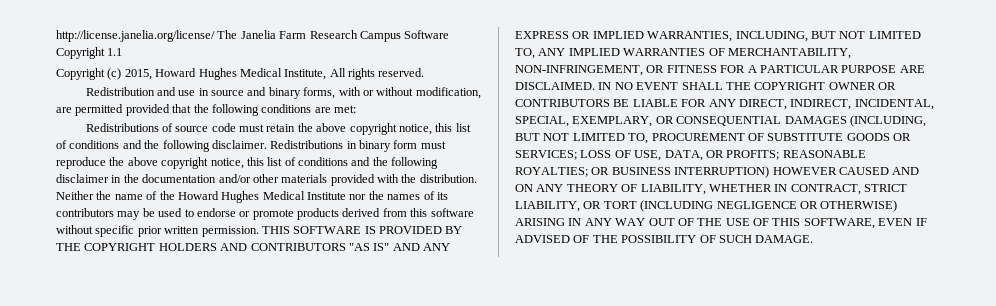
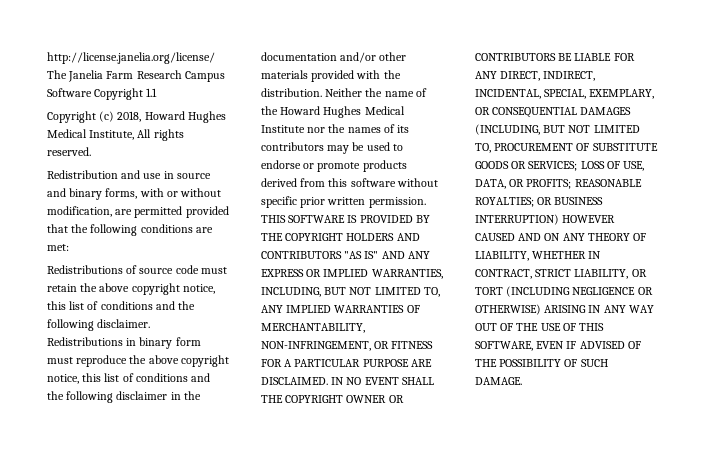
[124,69,152,80] 2015, -> [117,111,142,122] 2018,

